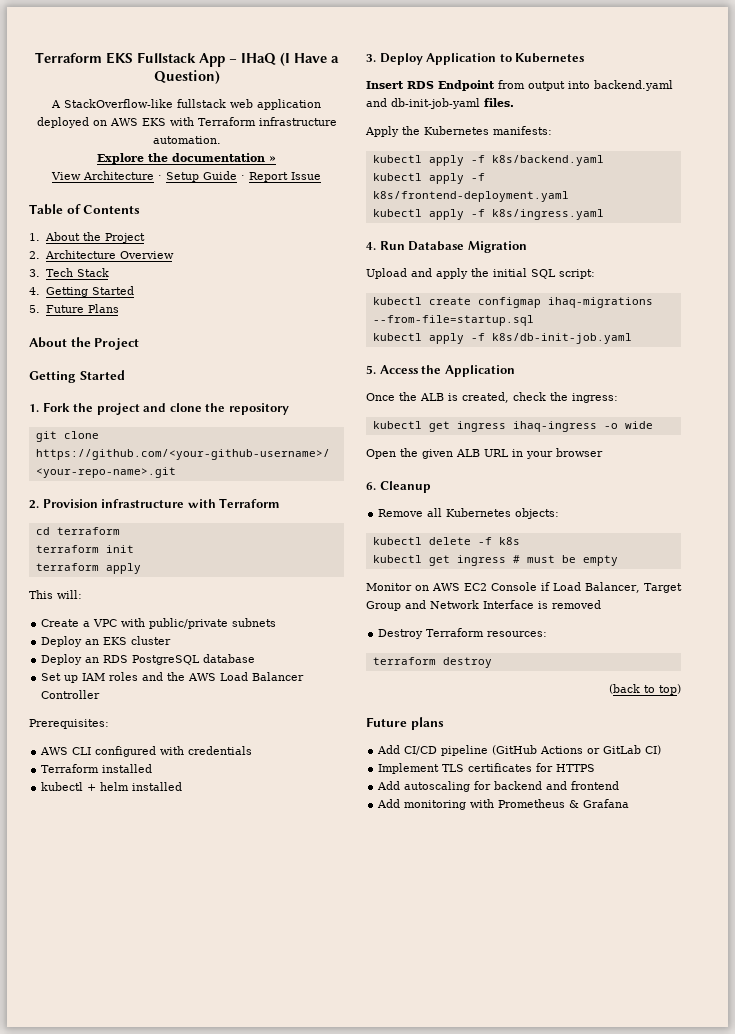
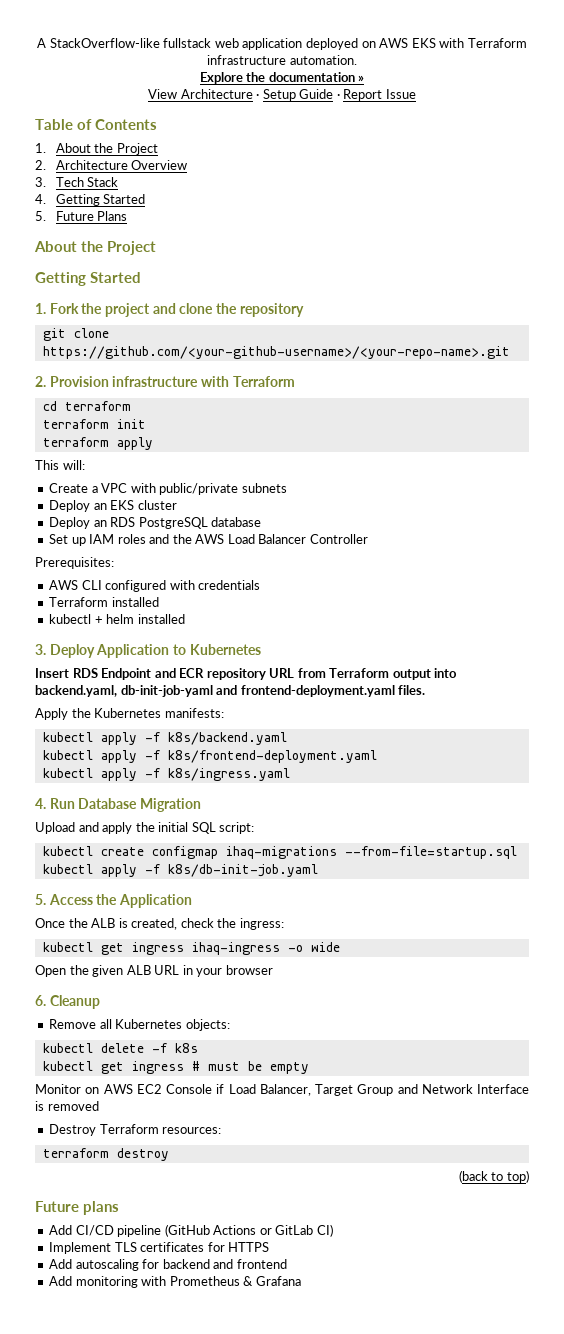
[35,52,339,67] [153,70,220,84] Terraform EKS Fullstack App – IHaQ (I Have a Question) // -> (37, 43) none
[498,80,673,91] [366,98,480,109] from output into backend.yaml and db-init-job-yaml -> [154,668,458,680] [35,685,395,697] and ECR repository URL from Terraform output into backend.yaml, db-init-job-yaml and frontend-deployment.yaml

